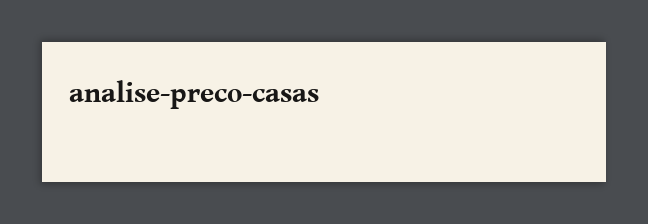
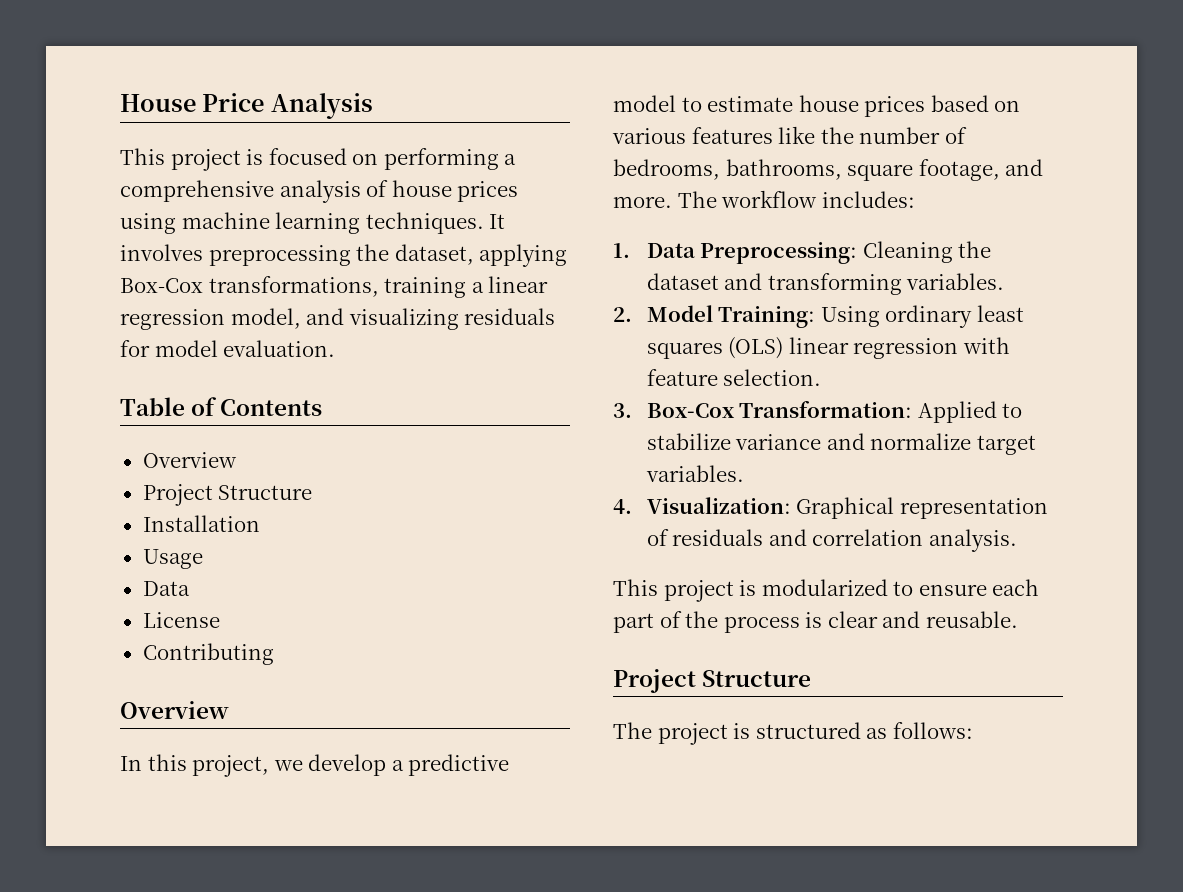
[69,80,319,109] analise-preco-casas -> [120,93,373,119] [120,148,517,171] [120,180,519,203] [120,212,506,234] [120,244,568,267] [120,276,549,298] [120,308,556,330] [120,340,336,357] [120,397,323,416] [142,452,237,468] [142,484,313,506] [142,515,260,532] [142,549,203,569] [142,581,190,596] [142,612,220,628] [142,643,274,665] [120,701,229,719] [120,754,510,777] [613,95,1021,117] [612,126,967,144] [613,159,1044,181] [613,190,915,208] [613,241,992,264] [646,273,1005,295] [613,305,1025,328] [646,337,1011,359] [646,369,822,386] [613,401,1023,423] [646,433,1037,455] [645,465,744,482] [613,497,1048,519] [646,529,1018,552] [613,579,1040,602] [613,611,1018,633] [613,669,812,693] [613,722,973,745] House Price Analysis // This project is focused on performing a comprehensive analysis of house prices using machine learning techniques. It involves preprocessing the dataset, applying Box-Cox transformations, training a linear regression model, and visualizing residuals for model evaluation. // Table of Contents // Overview // Project Structure // Installation // Usage // Data // License // Contributing // Overview // In this project, we develop a predictive model to estimate house prices based on various features like the number of bedrooms, bathrooms, square footage, and more. The workflow includes: // 1. Data Preprocessing: Cleaning the dataset and transforming variables. // 2. Model Training: Using ordinary least squares (OLS) linear regression with feature selection. // 3. Box-Cox Transformation: Applied to stabilize variance and normalize target variables. // 4. Visualization: Graphical representation of residuals and correlation analysis. // This project is modularized to ensure each part of the process is clear and reusable. // Project Structure // The project is structured as follows:

